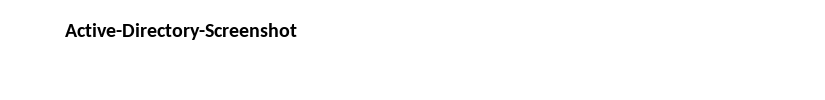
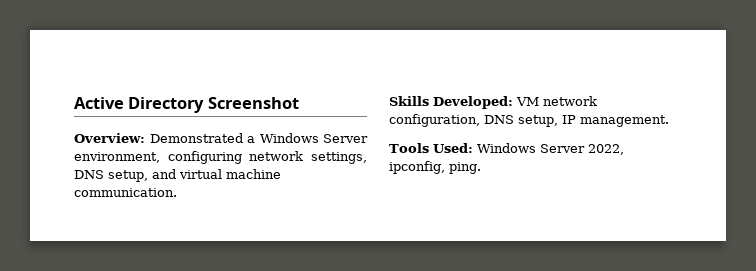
[65,23,297,40] Active-Directory-Screenshot -> [74,97,299,113] [74,133,368,143] [74,151,367,164] [74,169,281,182] [74,188,177,197] [389,96,597,109] [389,114,669,127] [389,143,624,155] [389,161,481,174] Active Directory Screenshot // Overview: Demonstrated a Windows Server environment, configuring network settings, DNS setup, and virtual machine communication. // Skills Developed: VM network configuration, DNS setup, IP management. // Tools Used: Windows Server 2022, ipconfig, ping.

